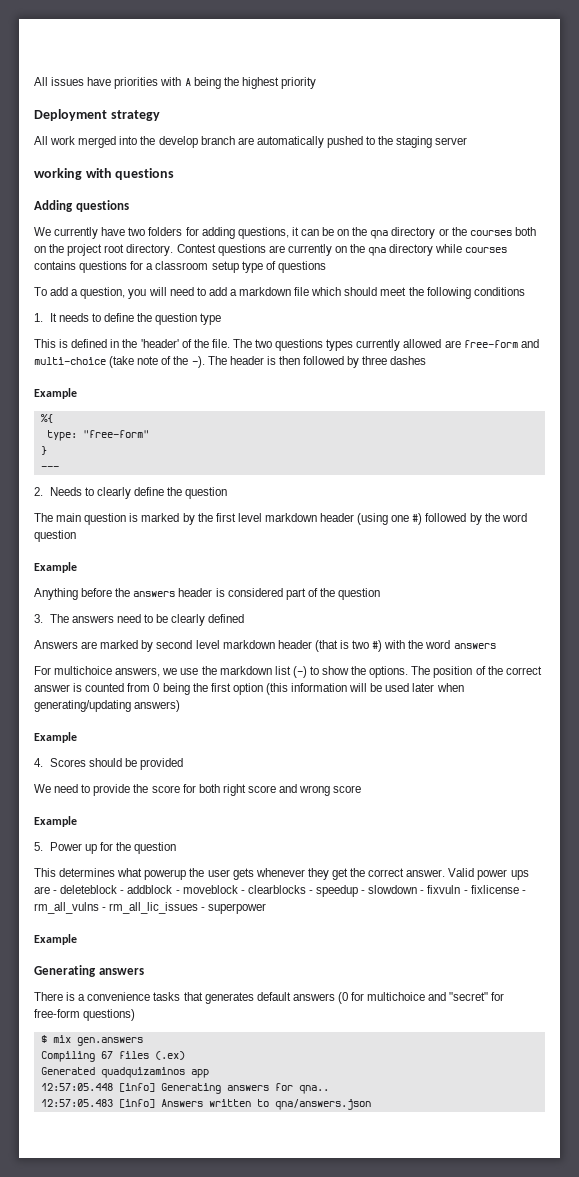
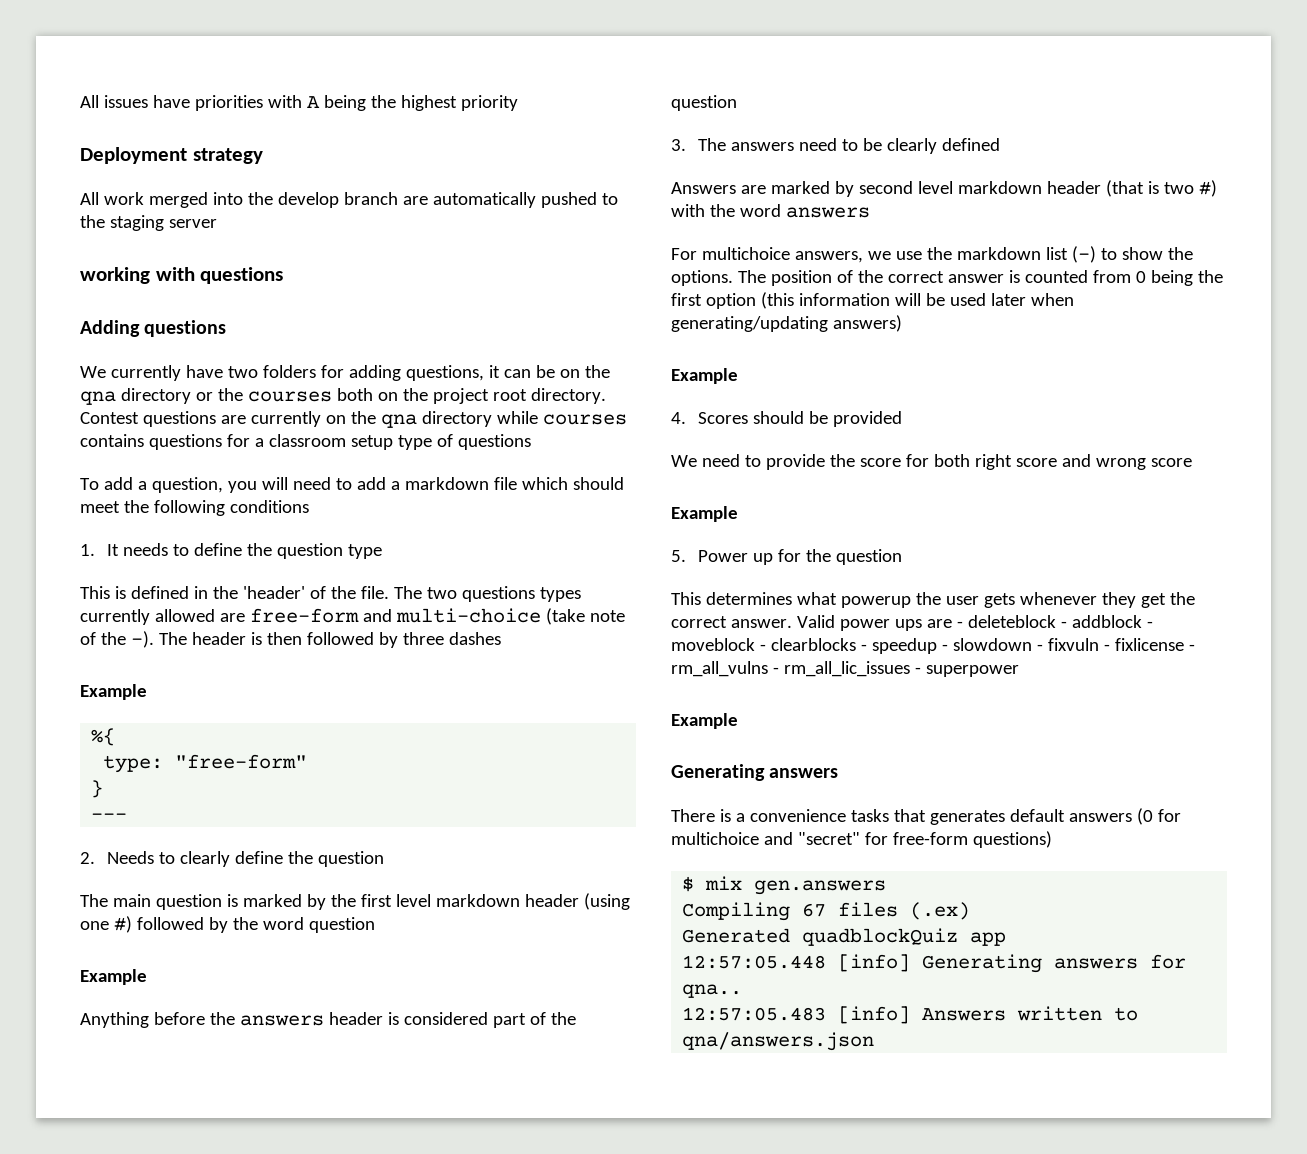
[100,1067,185,1078] quadquizaminos -> [802,928,959,946] quadblockQuiz

